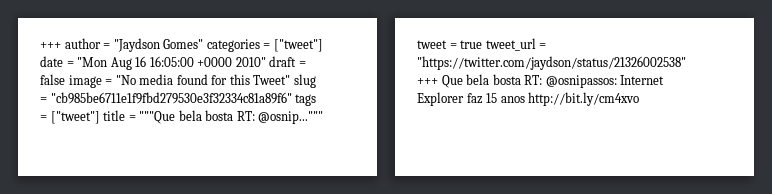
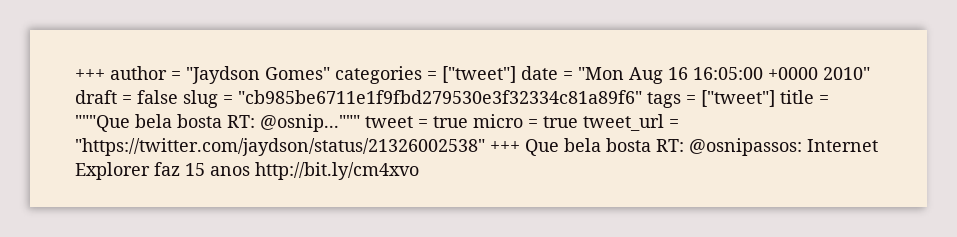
[68,74,291,88] image = "No media found for this Tweet" -> (178, 97) none
(483, 44) none -> [473,114,578,128] micro = true

